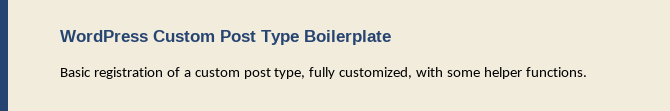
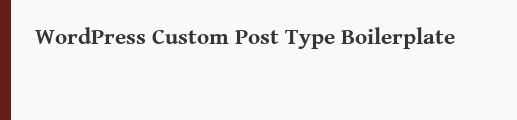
[60,67,587,79] // Basic registration of a custom post type, fully customized, with some helper functions. -> (456, 38) none

